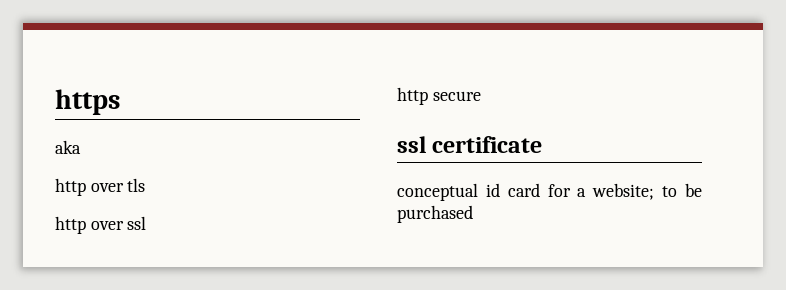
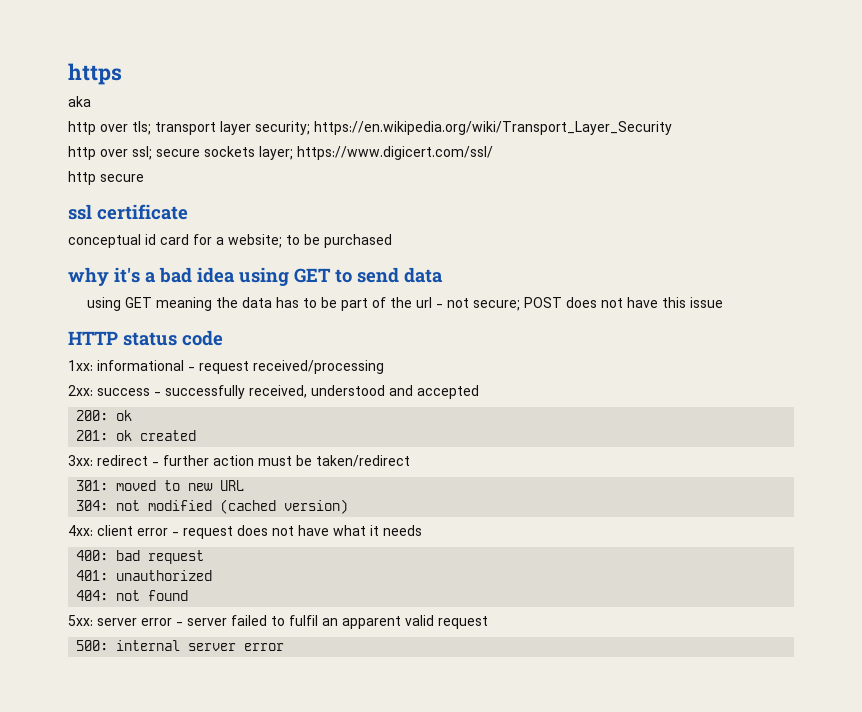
[127,178,146,192] [55,216,147,234] tls // http over ssl -> [132,121,672,135] [68,146,493,160] tls; transport layer security; https://en.wikipedia.org/wiki/Transport_Layer_Security // http over ssl; secure sockets layer; https://www.digicert.com/ssl/
(473, 214) none -> [68,267,443,286] [86,297,723,311] [68,330,223,346] [68,360,384,374] [68,385,479,399] [76,410,133,421] [76,430,197,441] [68,455,410,467] [76,480,245,491] [76,499,349,514] [68,525,422,539] [76,550,205,564] [76,570,213,581] [76,590,189,601] [68,615,488,629] [76,640,285,651] // why it's a bad idea using GET to send data // using GET meaning the data has to be part of the url - not secure; POST does not have this issue // HTTP status code // 1xx: informational - request received/processing // 2xx: success - successfully received, understood and accepted // 200: ok // 201: ok created // 3xx: redirect - further action must be taken/redirect // 301: moved to new URL // 304: not modified (cached version) // 4xx: client error - request does not have what it needs // 400: bad request // 401: unauthorized // 404: not found // 5xx: server error - server failed to fulfil an apparent valid request // 500: internal server error

